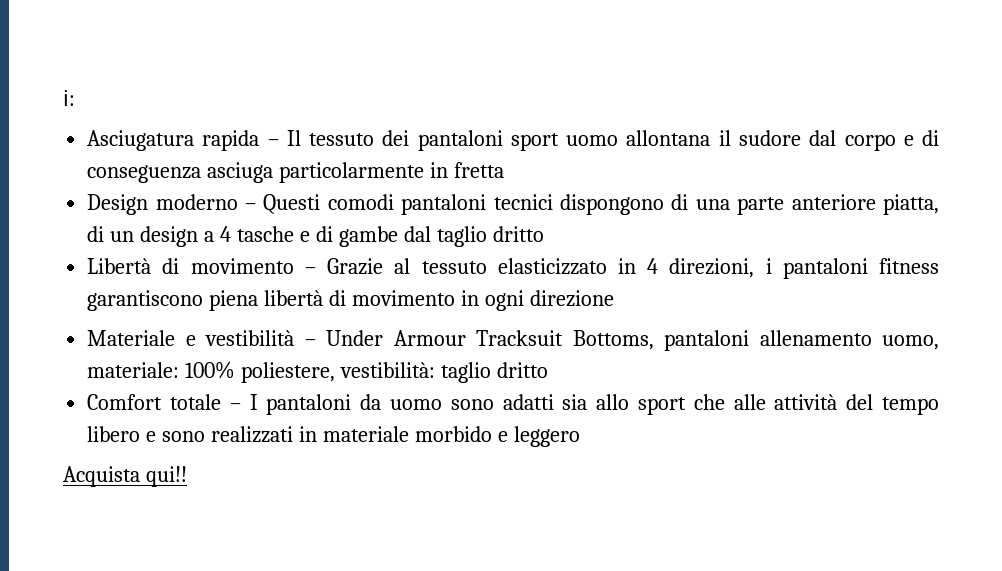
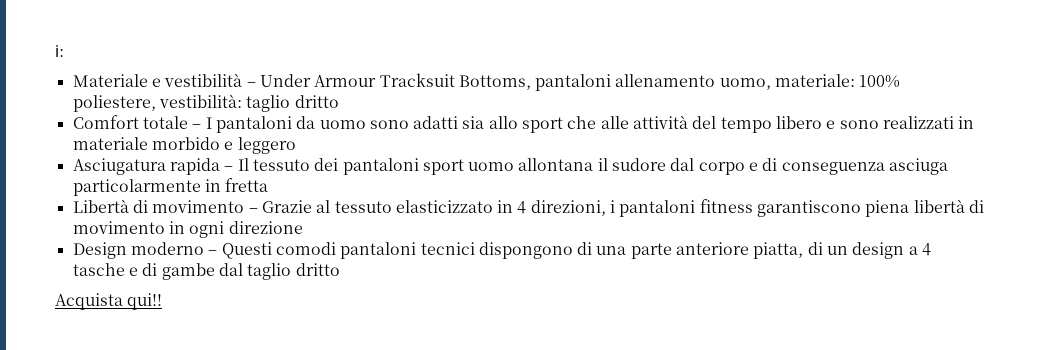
[87,130,939,151] [87,162,504,183] [87,194,939,215] [87,226,544,247] [87,258,940,279] [87,290,614,311] // Asciugatura rapida – Il tessuto dei pantaloni sport uomo allontana il sudore dal corpo e di conseguenza asciuga particolarmente in fretta // Design moderno – Questi comodi pantaloni tecnici dispongono di una parte anteriore piatta, di un design a 4 tasche e di gambe dal taglio dritto // Libertà di movimento – Grazie al tessuto elasticizzato in 4 direzioni, i pantaloni fitness garantiscono piena libertà di movimento in ogni direzione -> (64, 51) none
(580, 436) none -> [72,158,949,175] [72,178,269,196] [72,199,985,217] [72,221,303,238] [72,242,932,259] [72,263,340,280] // Asciugatura rapida – Il tessuto dei pantaloni sport uomo allontana il sudore dal corpo e di conseguenza asciuga particolarmente in fretta // Libertà di movimento – Grazie al tessuto elasticizzato in 4 direzioni, i pantaloni fitness garantiscono piena libertà di movimento in ogni direzione // Design moderno – Questi comodi pantaloni tecnici dispongono di una parte anteriore piatta, di un design a 4 tasche e di gambe dal taglio dritto

